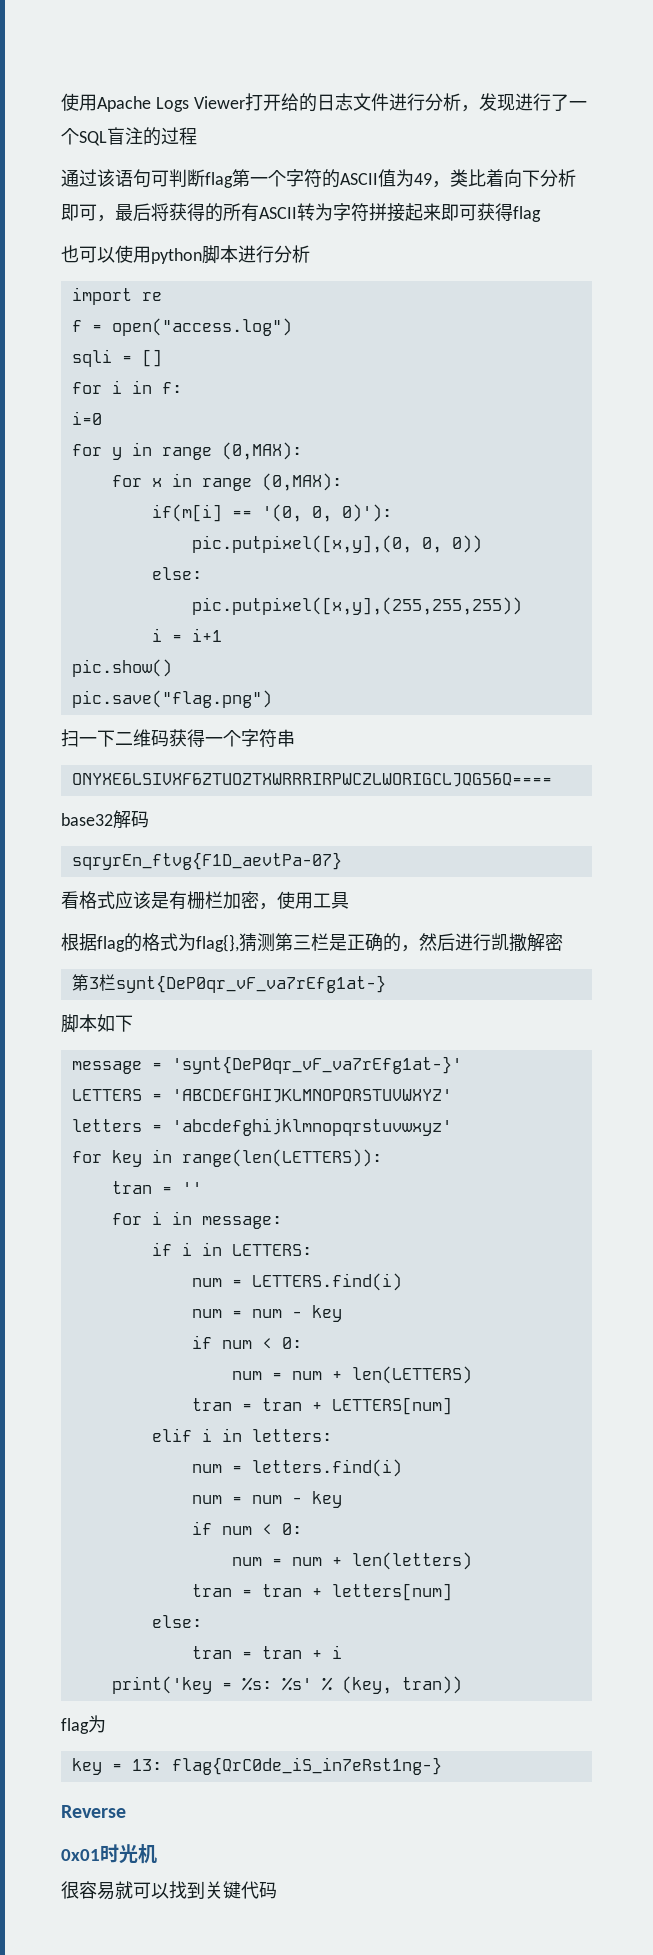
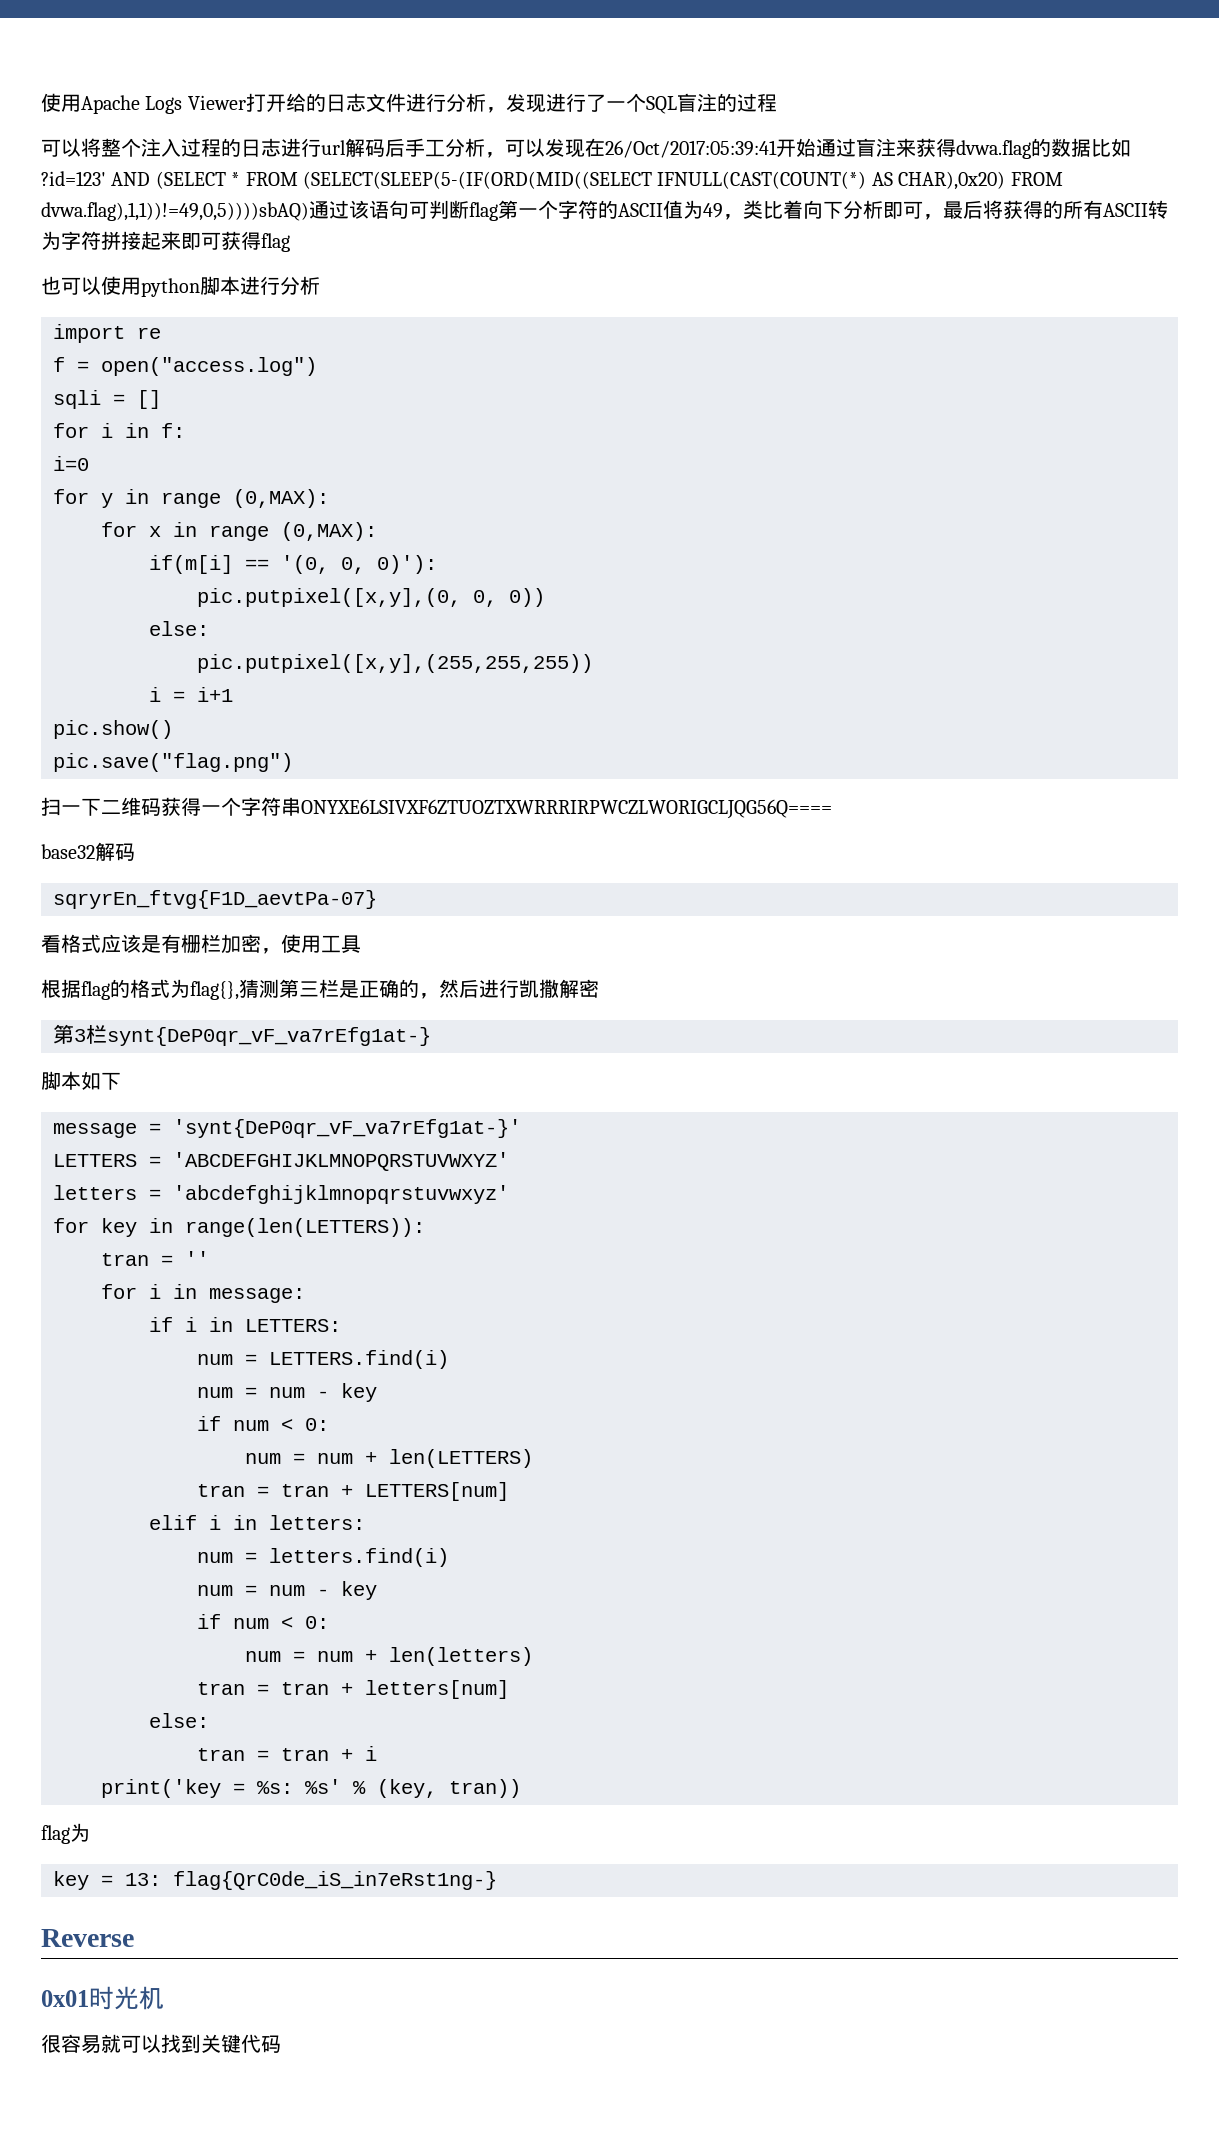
(197, 136) none -> [41,138,1131,159] [41,171,1063,190] [41,202,309,221] 可以将整个注入过程的日志进行url解码后手工分析，可以发现在26/Oct/2017:05:39:41开始通过盲注来获得dvwa.flag的数据比如?id=123' AND (SELECT * FROM (SELECT(SLEEP(5-(IF(ORD(MID((SELECT IFNULL(CAST(COUNT(*) AS CHAR),0x20) FROM dvwa.flag),1,1))!=49,0,5))))sbAQ)
(295, 738) // -> (301, 806) none

